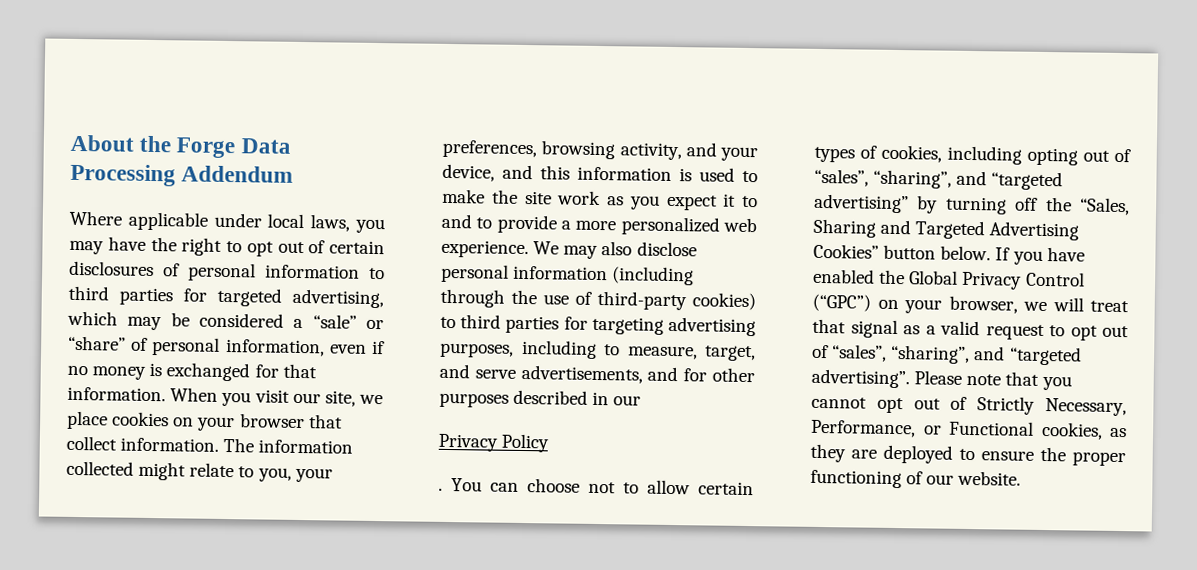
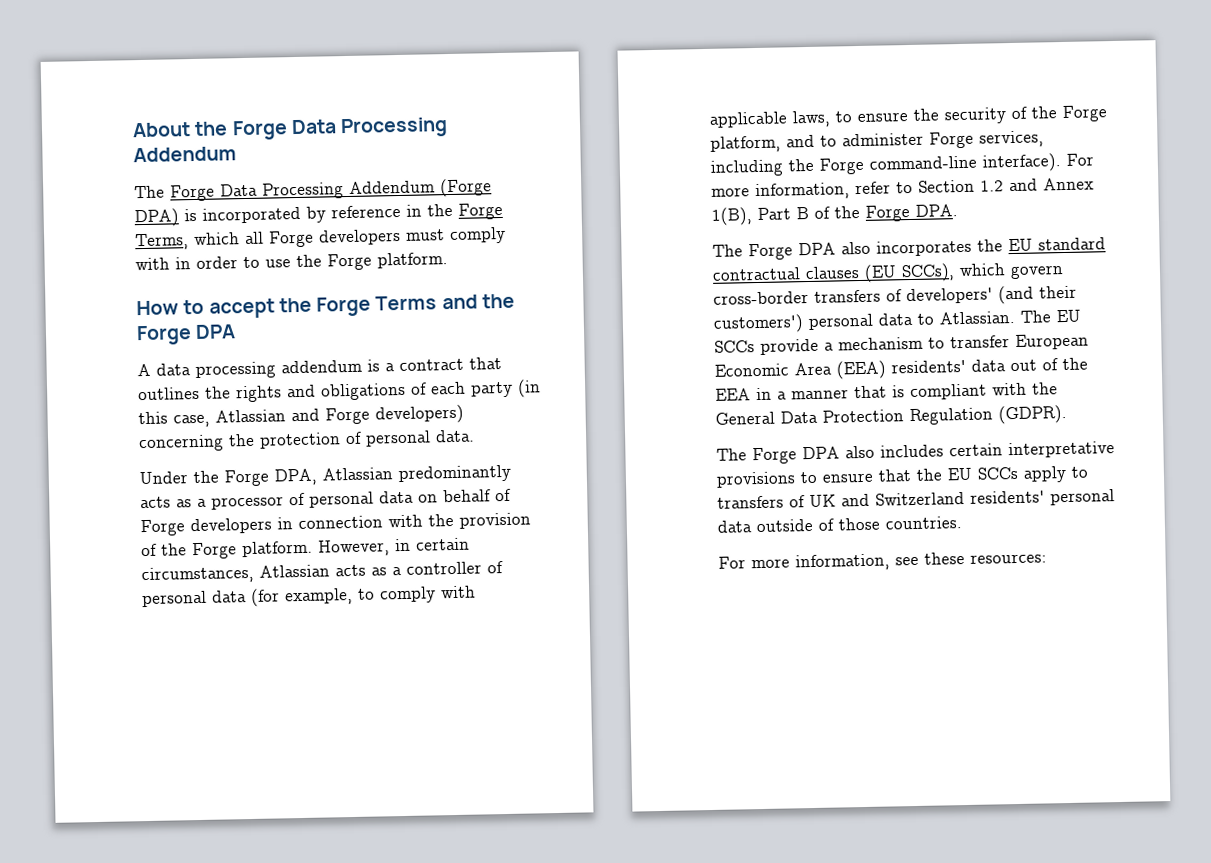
[69,210,386,234] [69,236,385,257] [69,260,385,282] [68,285,384,309] [67,310,384,331] [68,335,385,357] [67,362,317,382] [67,386,383,407] [67,410,343,432] [66,435,354,454] [66,460,333,483] [442,139,758,162] [442,163,758,183] [442,188,758,211] [441,213,757,236] [441,239,697,259] [441,263,695,286] [440,288,756,311] [440,314,756,337] [440,339,756,362] [439,363,755,384] [439,389,642,408] [438,433,550,453] [438,478,754,496] [814,144,1131,166] [814,168,1064,191] [814,193,1130,216] [813,218,1080,241] [813,243,1085,265] [813,268,1085,290] [812,293,1129,314] [812,318,1129,341] [812,344,1082,366] [811,368,1072,391] [811,396,1127,417] [810,419,1127,440] [810,443,1126,467] [810,469,1022,489] Where applicable under local laws, you may have the right to opt out of certain disclosures of personal information to third parties for targeted advertising, which may be considered a “sale” or “share” of personal information, even if no money is exchanged for that information. When you visit our site, we place cookies on your browser that collect information. The information collected might relate to you, your preferences, browsing activity, and your device, and this information is used to make the site work as you expect it to and to provide a more personalized web experience. We may also disclose personal information (including through the use of third-party cookies) to third parties for targeting advertising purposes, including to measure, target, and serve advertisements, and for other purposes described in our // Privacy Policy // . You can choose not to allow certain types of cookies, including opting out of “sales”, “sharing”, and “targeted advertising” by turning off the “Sales, Sharing and Targeted Advertising Cookies” button below. If you have enabled the Global Privacy Control (“GPC”) on your browser, we will treat that signal as a valid request to opt out of “sales”, “sharing”, and “targeted advertising”. Please note that you cannot opt out of Strictly Necessary, Performance, or Functional cookies, as they are deployed to ensure the proper functioning of our website. -> [134,178,492,202] [134,202,503,228] [135,226,506,251] [135,252,448,271] [136,293,515,319] [136,324,237,346] [137,357,502,379] [138,379,541,403] [138,404,464,428] [139,429,475,453] [139,464,511,487] [140,488,511,510] [140,512,531,537] [141,537,470,560] [141,561,503,585] [142,585,476,608] [709,105,1108,128] [710,130,1044,153] [710,153,1094,177] [711,177,1094,201] [711,204,958,226] [712,237,1106,261] [712,263,1064,283] [713,285,1077,305] [713,309,1081,334] [714,333,1089,355] [714,357,1088,380] [715,382,1058,401] [715,404,1067,426] [716,441,1115,465] [716,466,1088,488] [717,489,1115,509] [717,516,962,533] [718,552,1047,572] The Forge Data Processing Addendum (Forge DPA) is incorporated by reference in the Forge Terms, which all Forge developers must comply with in order to use the Forge platform. // How to accept the Forge Terms and the Forge DPA // A data processing addendum is a contract that outlines the rights and obligations of each party (in this case, Atlassian and Forge developers) concerning the protection of personal data. // Under the Forge DPA, Atlassian predominantly acts as a processor of personal data on behalf of Forge developers in connection with the provision of the Forge platform. However, in certain circumstances, Atlassian acts as a controller of personal data (for example, to comply with applicable laws, to ensure the security of the Forge platform, and to administer Forge services, including the Forge command-line interface). For more information, refer to Section 1.2 and Annex 1(B), Part B of the Forge DPA. // The Forge DPA also incorporates the EU standard contractual clauses (EU SCCs), which govern cross-border transfers of developers' (and their customers') personal data to Atlassian. The EU SCCs provide a mechanism to transfer European Economic Area (EEA) residents' data out of the EEA in a manner that is compliant with the General Data Protection Regulation (GDPR). // The Forge DPA also includes certain interpretative provisions to ensure that the EU SCCs apply to transfers of UK and Switzerland residents' personal data outside of those countries. // For more information, see these resources:

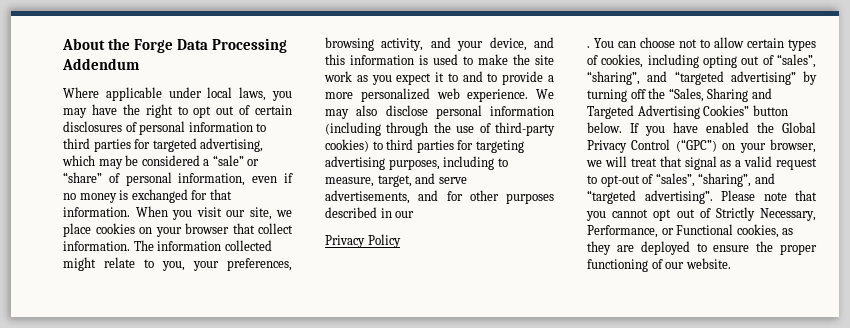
[134,178,492,202] [134,202,503,228] [135,226,506,251] [135,252,448,271] [136,293,515,319] [136,324,237,346] [137,357,502,379] [138,379,541,403] [138,404,464,428] [139,429,475,453] [139,464,511,487] [140,488,511,510] [140,512,531,537] [141,537,470,560] [141,561,503,585] [142,585,476,608] [709,105,1108,128] [710,130,1044,153] [710,153,1094,177] [711,177,1094,201] [711,204,958,226] [712,237,1106,261] [712,263,1064,283] [713,285,1077,305] [713,309,1081,334] [714,333,1089,355] [714,357,1088,380] [715,382,1058,401] [715,404,1067,426] [716,441,1115,465] [716,466,1088,488] [717,489,1115,509] [717,516,962,533] [718,552,1047,572] The Forge Data Processing Addendum (Forge DPA) is incorporated by reference in the Forge Terms, which all Forge developers must comply with in order to use the Forge platform. // How to accept the Forge Terms and the Forge DPA // A data processing addendum is a contract that outlines the rights and obligations of each party (in this case, Atlassian and Forge developers) concerning the protection of personal data. // Under the Forge DPA, Atlassian predominantly acts as a processor of personal data on behalf of Forge developers in connection with the provision of the Forge platform. However, in certain circumstances, Atlassian acts as a controller of personal data (for example, to comply with applicable laws, to ensure the security of the Forge platform, and to administer Forge services, including the Forge command-line interface). For more information, refer to Section 1.2 and Annex 1(B), Part B of the Forge DPA. // The Forge DPA also incorporates the EU standard contractual clauses (EU SCCs), which govern cross-border transfers of developers' (and their customers') personal data to Atlassian. The EU SCCs provide a mechanism to transfer European Economic Area (EEA) residents' data out of the EEA in a manner that is compliant with the General Data Protection Regulation (GDPR). // The Forge DPA also includes certain interpretative provisions to ensure that the EU SCCs apply to transfers of UK and Switzerland residents' personal data outside of those countries. // For more information, see these resources: -> [63,87,292,101] [63,104,292,118] [63,121,267,135] [63,138,264,152] [62,155,260,169] [63,172,293,186] [63,189,232,203] [63,206,292,220] [63,223,293,237] [63,240,272,251] [63,257,292,271] [325,37,554,51] [325,54,554,65] [324,71,554,85] [325,88,554,102] [325,105,554,119] [325,122,555,136] [325,139,524,153] [325,156,508,170] [325,173,467,187] [325,190,554,204] [325,207,415,218] [325,234,401,248] [587,37,816,51] [587,54,816,68] [587,71,817,85] [587,88,772,102] [587,105,788,119] [587,122,816,136] [587,139,816,153] [586,156,817,170] [587,173,775,187] [587,190,817,204] [586,207,816,221] [587,224,794,238] [587,241,817,255] [587,258,731,272] Where applicable under local laws, you may have the right to opt out of certain disclosures of personal information to third parties for targeted advertising, which may be considered a “sale” or “share” of personal information, even if no money is exchanged for that information. When you visit our site, we place cookies on your browser that collect information. The information collected might relate to you, your preferences, browsing activity, and your device, and this information is used to make the site work as you expect it to and to provide a more personalized web experience. We may also disclose personal information (including through the use of third-party cookies) to third parties for targeting advertising purposes, including to measure, target, and serve advertisements, and for other purposes described in our // Privacy Policy // . You can choose not to allow certain types of cookies, including opting out of “sales”, “sharing”, and “targeted advertising” by turning off the “Sales, Sharing and Targeted Advertising Cookies” button below. If you have enabled the Global Privacy Control (“GPC”) on your browser, we will treat that signal as a valid request to opt-out of “sales”, “sharing”, and “targeted advertising”. Please note that you cannot opt out of Strictly Necessary, Performance, or Functional cookies, as they are deployed to ensure the proper functioning of our website.

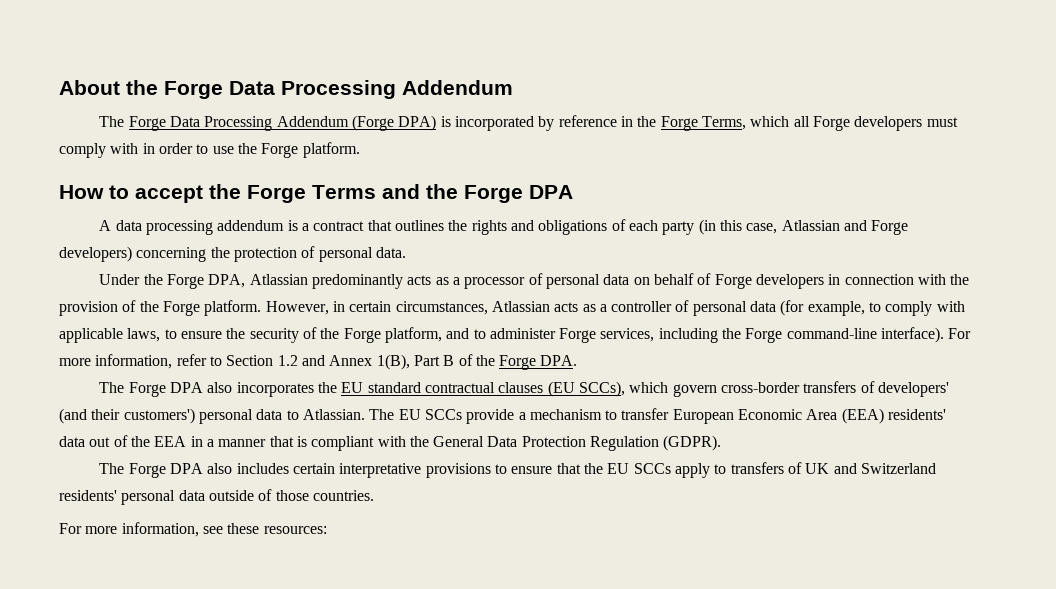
[63,87,292,101] [63,104,292,118] [63,121,267,135] [63,138,264,152] [62,155,260,169] [63,172,293,186] [63,189,232,203] [63,206,292,220] [63,223,293,237] [63,240,272,251] [63,257,292,271] [325,37,554,51] [325,54,554,65] [324,71,554,85] [325,88,554,102] [325,105,554,119] [325,122,555,136] [325,139,524,153] [325,156,508,170] [325,173,467,187] [325,190,554,204] [325,207,415,218] [325,234,401,248] [587,37,816,51] [587,54,816,68] [587,71,817,85] [587,88,772,102] [587,105,788,119] [587,122,816,136] [587,139,816,153] [586,156,817,170] [587,173,775,187] [587,190,817,204] [586,207,816,221] [587,224,794,238] [587,241,817,255] [587,258,731,272] Where applicable under local laws, you may have the right to opt out of certain disclosures of personal information to third parties for targeted advertising, which may be considered a “sale” or “share” of personal information, even if no money is exchanged for that information. When you visit our site, we place cookies on your browser that collect information. The information collected might relate to you, your preferences, browsing activity, and your device, and this information is used to make the site work as you expect it to and to provide a more personalized web experience. We may also disclose personal information (including through the use of third-party cookies) to third parties for targeting advertising purposes, including to measure, target, and serve advertisements, and for other purposes described in our // Privacy Policy // . You can choose not to allow certain types of cookies, including opting out of “sales”, “sharing”, and “targeted advertising” by turning off the “Sales, Sharing and Targeted Advertising Cookies” button below. If you have enabled the Global Privacy Control (“GPC”) on your browser, we will treat that signal as a valid request to opt-out of “sales”, “sharing”, and “targeted advertising”. Please note that you cannot opt out of Strictly Necessary, Performance, or Functional cookies, as they are deployed to ensure the proper functioning of our website. -> [99,115,958,131] [59,142,360,158] [59,184,573,203] [99,219,909,235] [59,246,406,262] [99,273,970,289] [59,300,965,316] [59,327,972,343] [59,354,578,370] [99,381,949,397] [59,408,947,424] [59,435,722,451] [99,462,936,478] [59,489,374,505] [59,522,327,537] The Forge Data Processing Addendum (Forge DPA) is incorporated by reference in the Forge Terms, which all Forge developers must comply with in order to use the Forge platform. // How to accept the Forge Terms and the Forge DPA // A data processing addendum is a contract that outlines the rights and obligations of each party (in this case, Atlassian and Forge developers) concerning the protection of personal data. // Under the Forge DPA, Atlassian predominantly acts as a processor of personal data on behalf of Forge developers in connection with the provision of the Forge platform. However, in certain circumstances, Atlassian acts as a controller of personal data (for example, to comply with applicable laws, to ensure the security of the Forge platform, and to administer Forge services, including the Forge command-line interface). For more information, refer to Section 1.2 and Annex 1(B), Part B of the Forge DPA. // The Forge DPA also incorporates the EU standard contractual clauses (EU SCCs), which govern cross-border transfers of developers' (and their customers') personal data to Atlassian. The EU SCCs provide a mechanism to transfer European Economic Area (EEA) residents' data out of the EEA in a manner that is compliant with the General Data Protection Regulation (GDPR). // The Forge DPA also includes certain interpretative provisions to ensure that the EU SCCs apply to transfers of UK and Switzerland residents' personal data outside of those countries. // For more information, see these resources:

